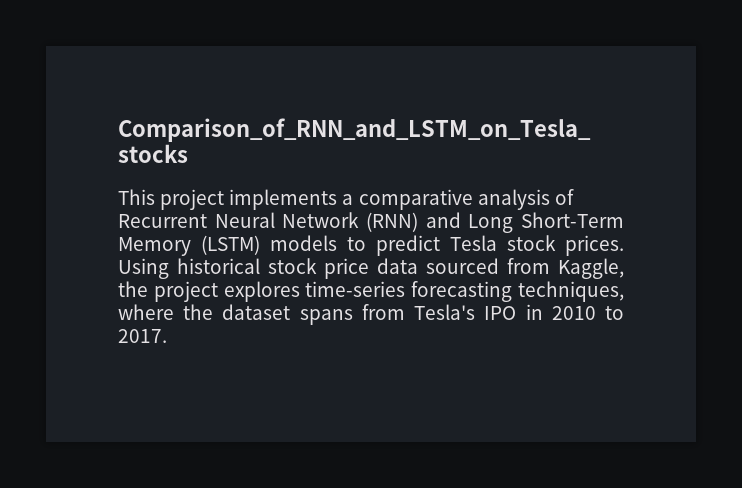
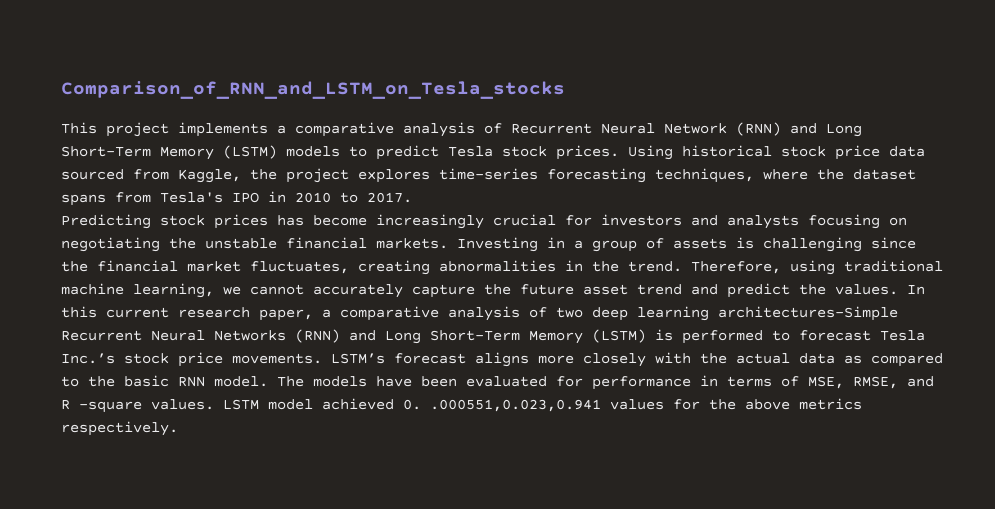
(167, 336) none -> [61,214,907,229] [61,237,916,252] [61,260,943,275] [61,283,925,298] [61,306,898,321] [61,329,925,344] [61,352,943,367] [61,375,934,390] [61,398,862,413] [61,421,178,436] // Predicting stock prices has become increasingly crucial for investors and analysts focusing on negotiating the unstable financial markets. Investing in a group of assets is challenging since the financial market fluctuates, creating abnormalities in the trend. Therefore, using traditional machine learning, we cannot accurately capture the future asset trend and predict the values. In this current research paper, a comparative analysis of two deep learning architectures-Simple Recurrent Neural Networks (RNN) and Long Short-Term Memory (LSTM) is performed to forecast Tesla Inc.’s stock price movements. LSTM’s forecast aligns more closely with the actual data as compared to the basic RNN model. The models have been evaluated for performance in terms of MSE, RMSE, and R -square values. LSTM model achieved 0. .000551,0.023,0.941 values for the above metrics respectively.

